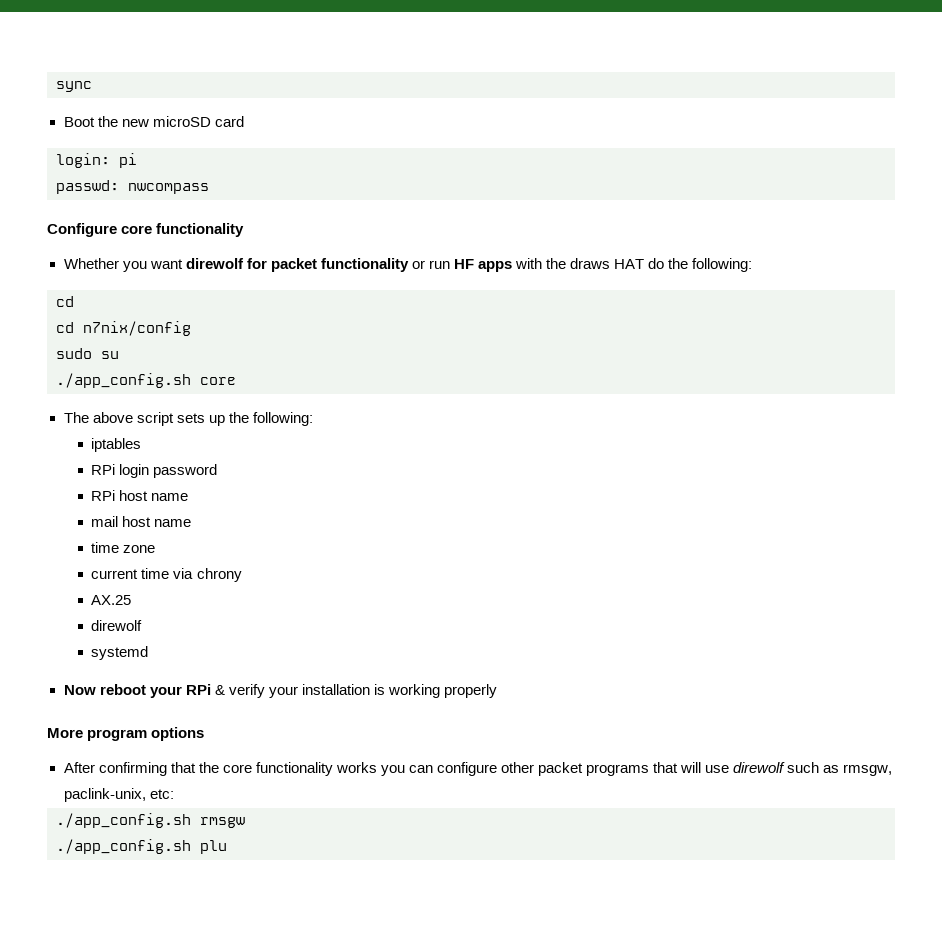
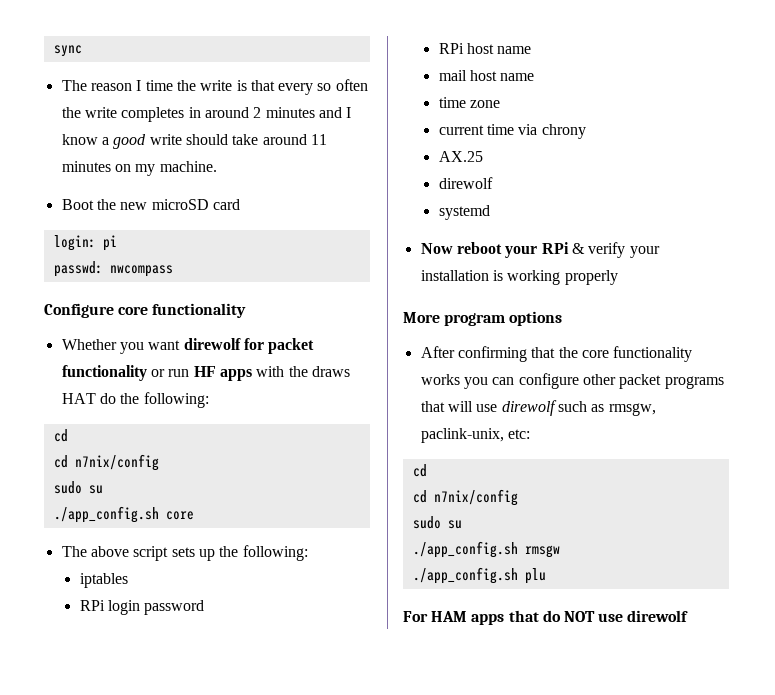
(92, 86) none -> [61,79,368,95] [61,107,352,122] [61,134,327,149] [61,161,217,176] // The reason I time the write is that every so often the write completes in around 2 minutes and I know a good write should take around 11 minutes on my machine.
(174, 794) none -> [412,464,427,477] [412,489,518,506] [412,516,462,529] // cd // cd n7nix/config // sudo su
(227, 847) none -> [403,610,689,625] // For HAM apps that do NOT use direwolf

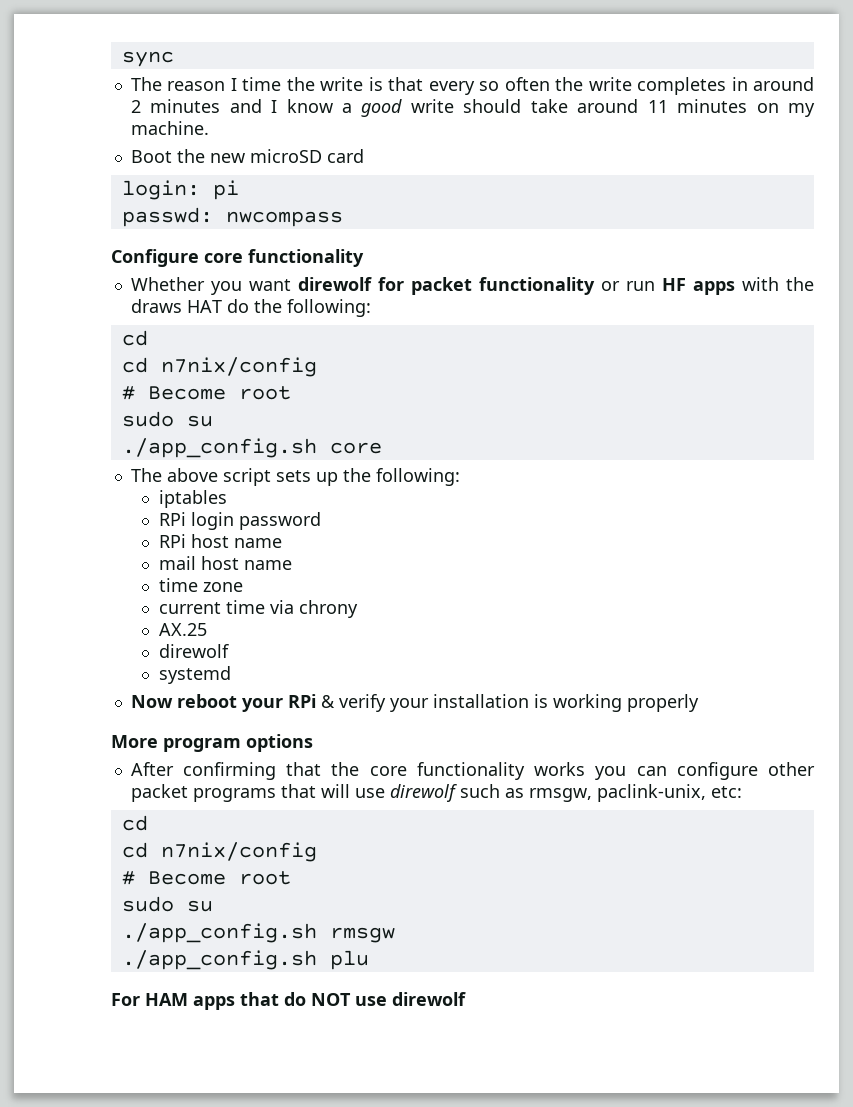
(159, 462) none -> [121,386,291,400] // # Become root
(518, 497) none -> [121,871,291,885] // # Become root

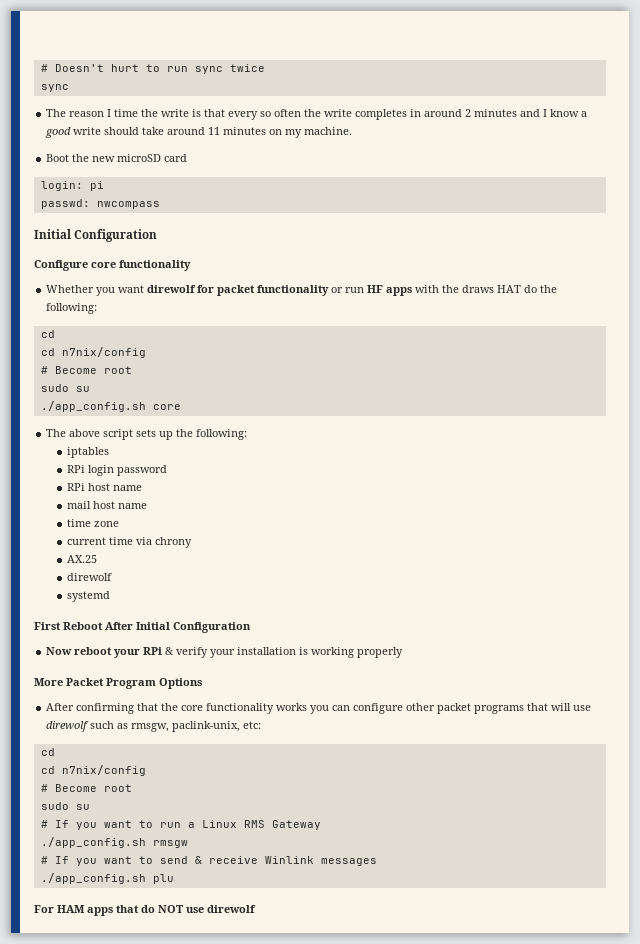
(121, 59) none -> [40,64,265,74] # Doesn't hurt to run sync twice //
(343, 219) none -> [34,229,158,242] // Initial Configuration
(231, 675) none -> [34,622,251,633] // First Reboot After Initial Configuration
[163,734,313,752] program options -> [66,678,202,689] Packet Program Options
[121,923,395,943] ./app_config.sh rmsgw -> [40,820,321,830] [40,837,188,848] [40,856,377,866] # If you want to run a Linux RMS Gateway // ./app_config.sh rmsgw // # If you want to send & receive Winlink messages

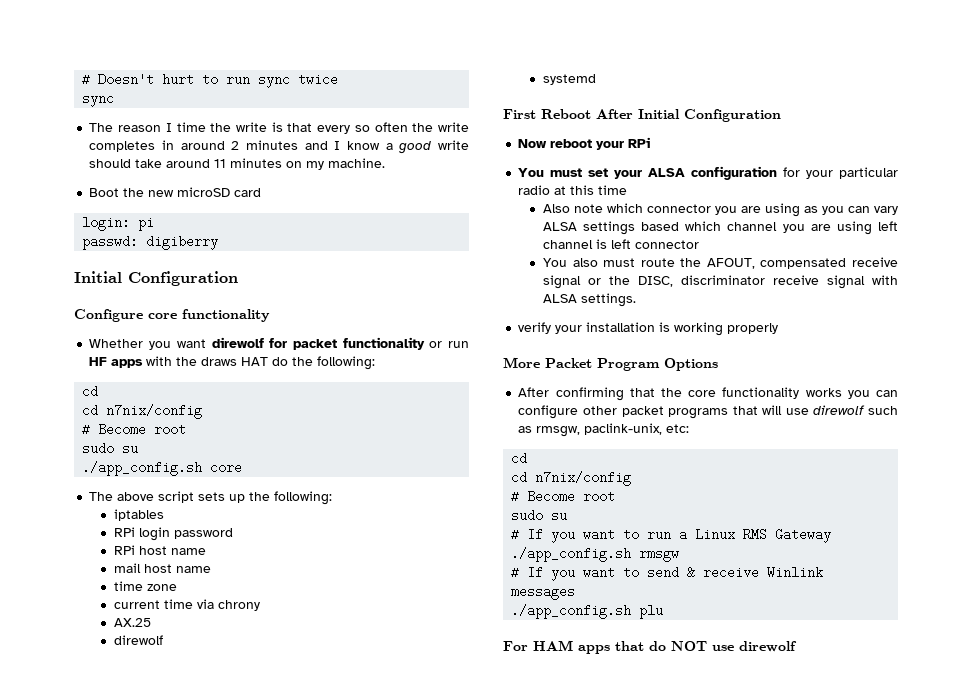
[96,201,160,209] nwcompass -> [146,235,219,250] digiberry
[165,647,175,655] & -> [518,166,898,180] [518,185,628,195] [542,203,899,217] [542,221,898,235] [542,239,699,249] [542,257,898,269] [542,275,898,289] [542,293,636,307] // You must set your ALSA configuration for your particular radio at this time // Also note which connector you are using as you can vary ALSA settings based which channel you are using left channel is left connector // You also must route the AFOUT, compensated receive signal or the DISC, discriminator receive signal with ALSA settings. //

